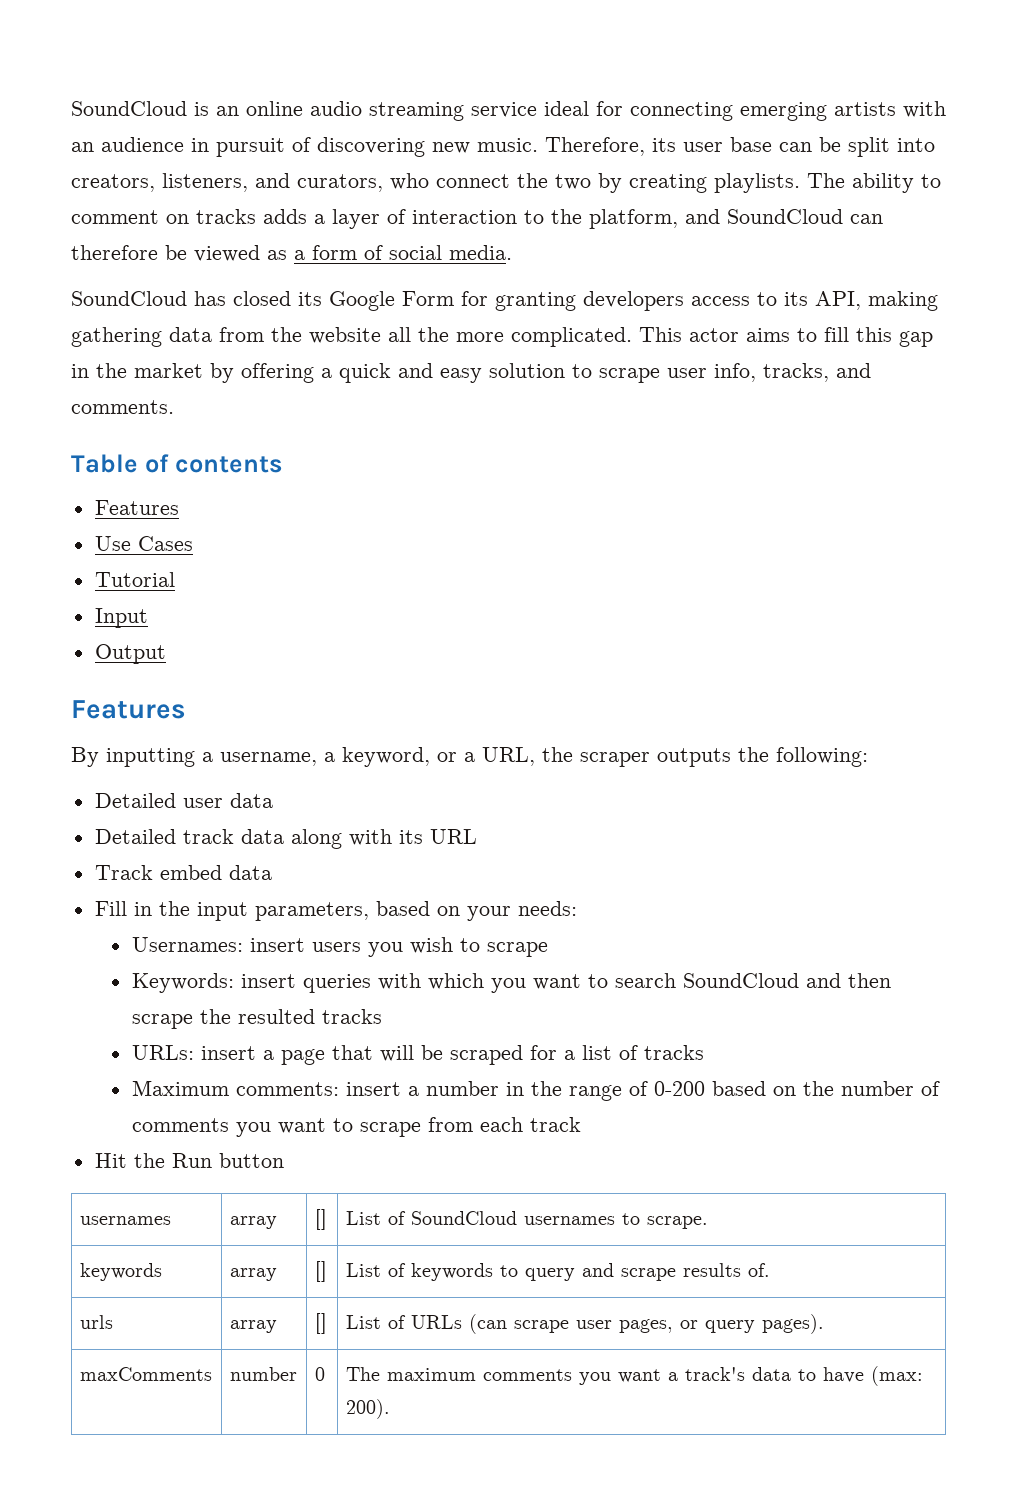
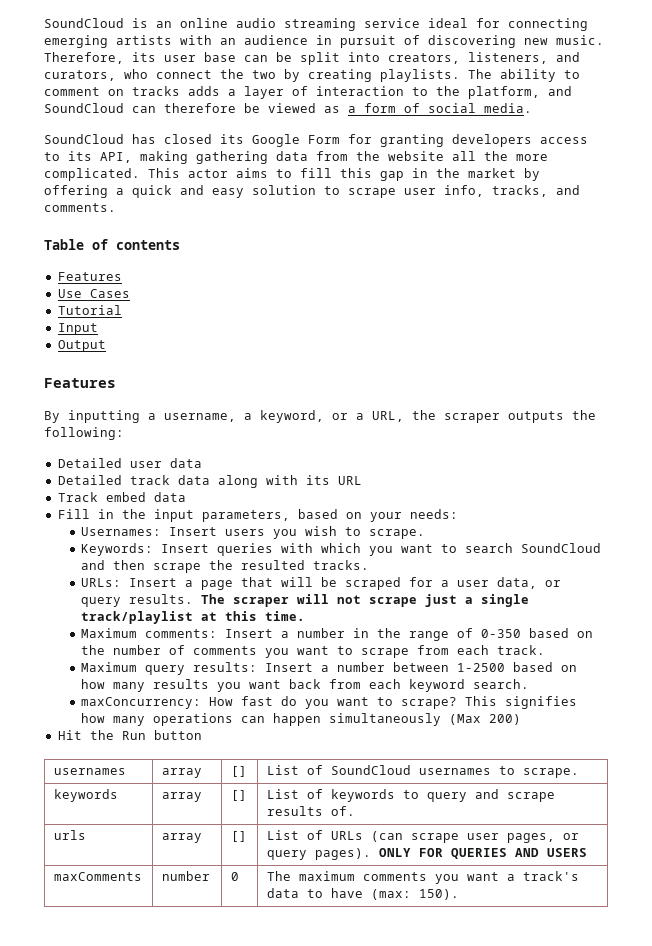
[249,938,305,952] insert -> [169,527,218,536] Insert
[486,942,548,957] scrape -> [369,529,426,539] scrape.
[240,974,296,988] insert -> [161,544,210,553] Insert
[321,1009,382,1024] tracks -> [313,560,370,570] tracks.
[200,1046,256,1060] insert -> [129,578,178,587] Insert
[581,1045,704,1060] list of tracks -> [457,577,562,589] [81,594,530,607] [81,611,306,624] user data, or query results. The scraper will not scrape just a single track/playlist at this time.
[345,1082,401,1096] insert -> [225,629,274,638] Insert
[653,1081,705,1096] 0-200 -> [481,629,522,638] 0-350
[529,1117,581,1132] track -> [497,645,546,655] [81,662,578,675] [81,679,530,692] [81,696,578,709] [81,713,522,726] track. // Maximum query results: Insert a number between 1-2500 based on how many results you want back from each keyword search. // maxConcurrency: How fast do you want to scrape? This signifies how many operations can happen simultaneously (Max 200)
(824, 1324) none -> [378,848,587,859] ONLY FOR QUERIES AND USERS
[345,1399,390,1419] 200). -> [418,889,459,900] 150).

